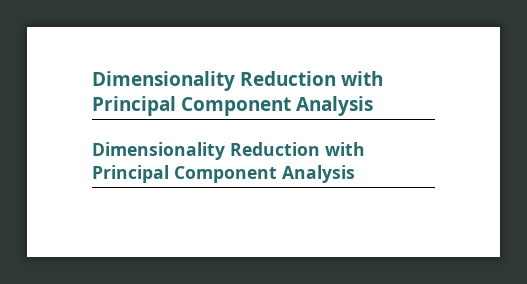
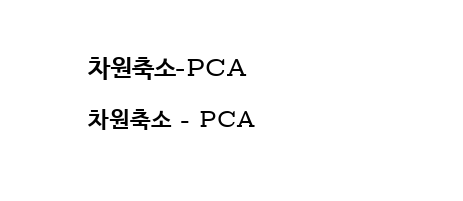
[92,71,384,91] [92,96,374,116] [92,142,365,160] [92,165,355,183] Dimensionality Reduction with Principal Component Analysis // Dimensionality Reduction with Principal Component Analysis -> [87,57,247,80] [87,109,255,130] 차원축소-PCA // 차원축소 - PCA

